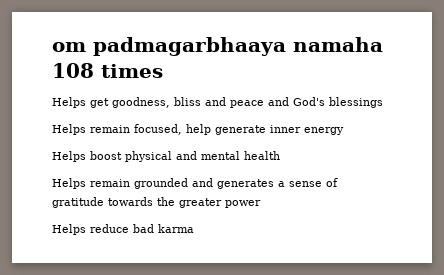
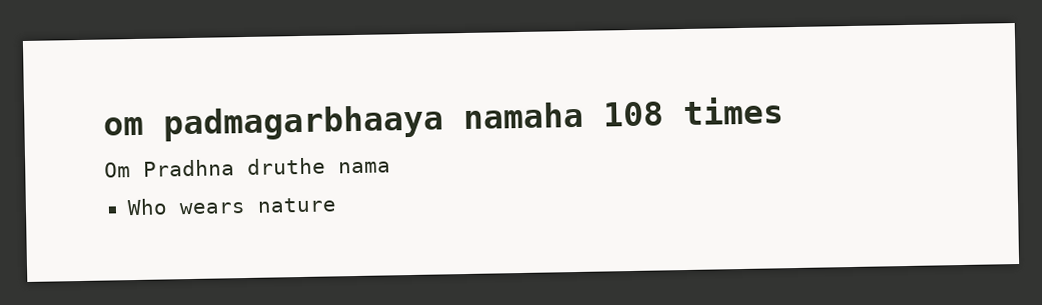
[52,97,383,108] [52,124,344,135] [52,151,280,162] [52,178,338,189] [52,197,261,208] [52,224,194,235] Helps get goodness, bliss and peace and God's blessings // Helps remain focused, help generate inner energy // Helps boost physical and mental health // Helps remain grounded and generates a sense of gratitude towards the greater power // Helps reduce bad karma -> [104,157,391,178] [126,197,337,216] Om Pradhna druthe nama // Who wears nature

